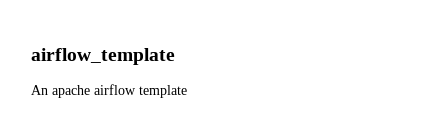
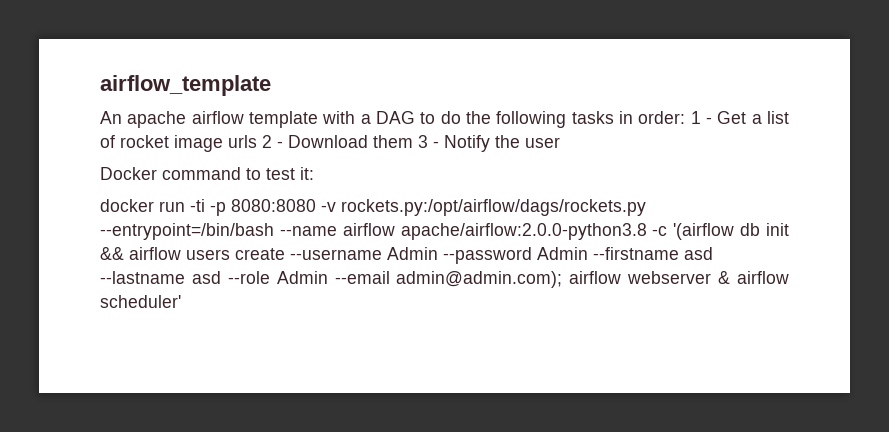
(187, 91) none -> [322,111,790,128] [100,135,560,152] [100,167,314,180] [100,199,646,216] [100,223,790,240] [100,247,713,264] [100,271,790,288] [100,295,181,308] with a DAG to do the following tasks in order: 1 - Get a list of rocket image urls 2 - Download them 3 - Notify the user // Docker command to test it: // docker run -ti -p 8080:8080 -v rockets.py:/opt/airflow/dags/rockets.py --entrypoint=/bin/bash --name airflow apache/airflow:2.0.0-python3.8 -c '(airflow db init && airflow users create --username Admin --password Admin --firstname asd --lastname asd --role Admin --email admin@admin.com); airflow webserver & airflow scheduler'

